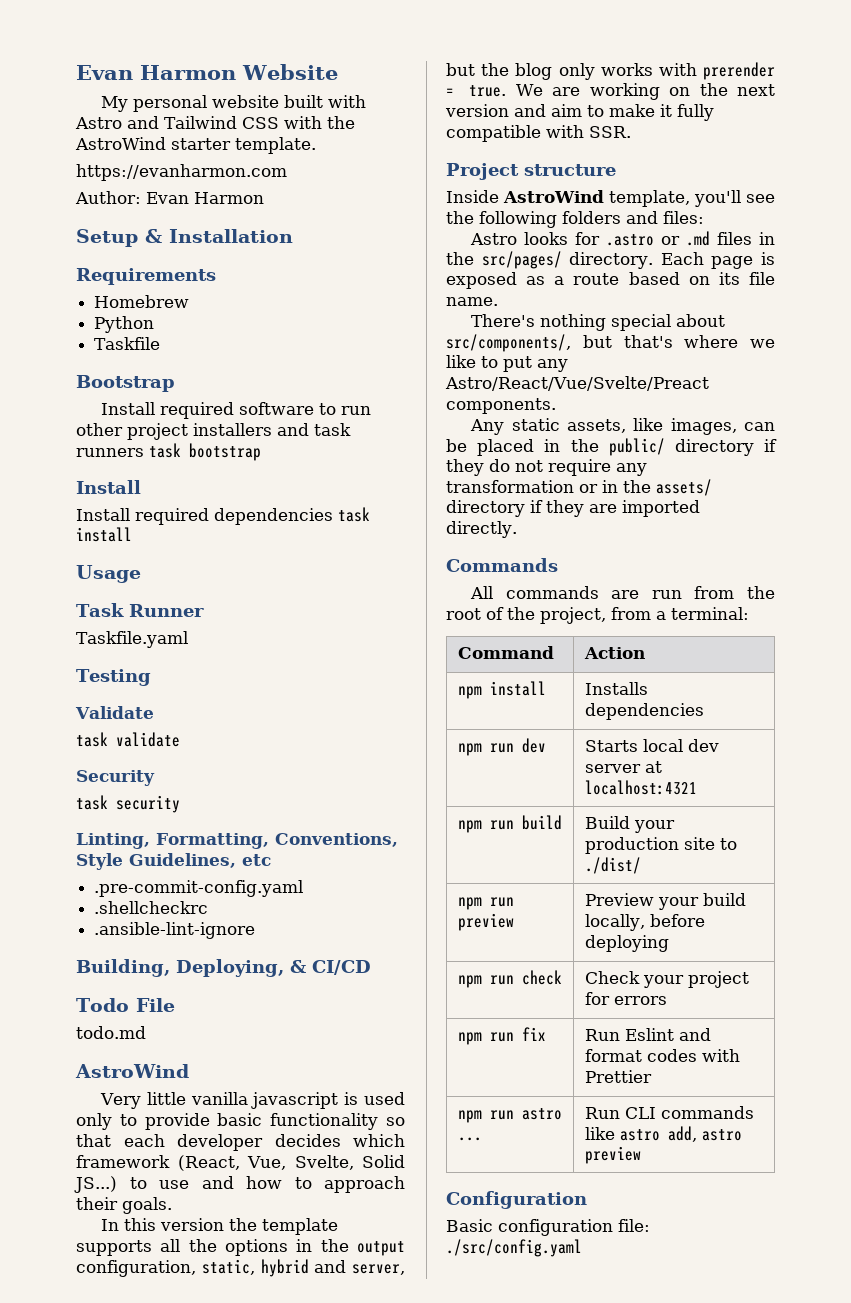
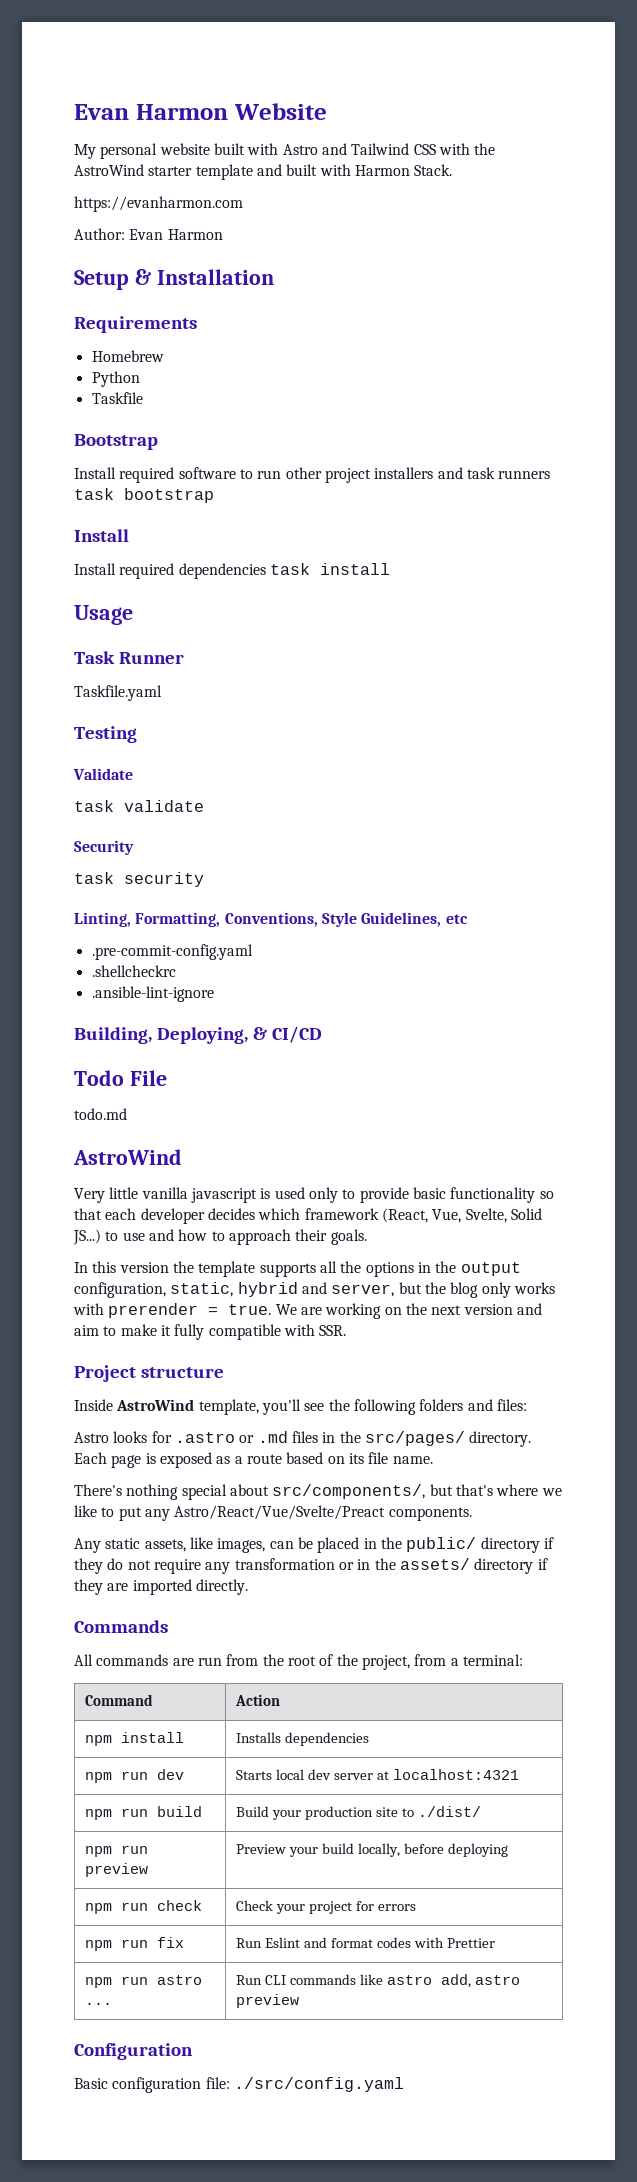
[235,137,316,154] template. -> [195,164,453,180] template and built with Harmon Stack.

